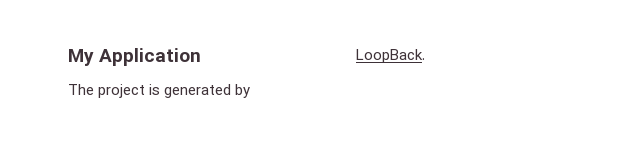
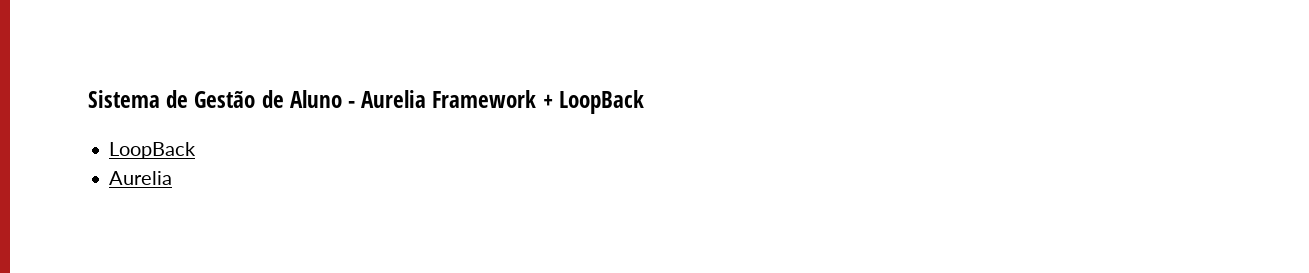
[68,48,202,66] [68,84,251,98] [356,49,425,63] My Application // The project is generated by LoopBack. -> [88,90,644,114] [109,142,197,159] [109,171,173,185] Sistema de Gestão de Aluno - Aurelia Framework + LoopBack // LoopBack // Aurelia

